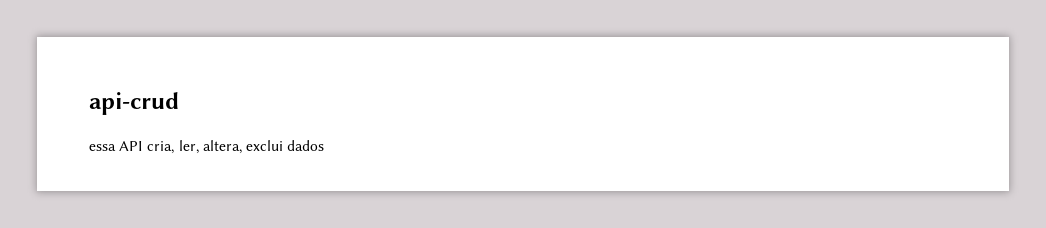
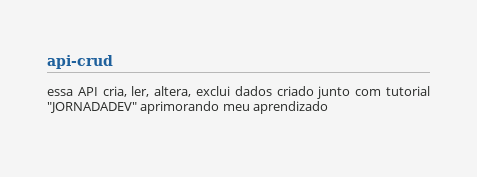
(325, 145) none -> [276,86,431,99] [47,101,329,114] criado junto com tutorial "JORNADADEV" aprimorando meu aprendizado

